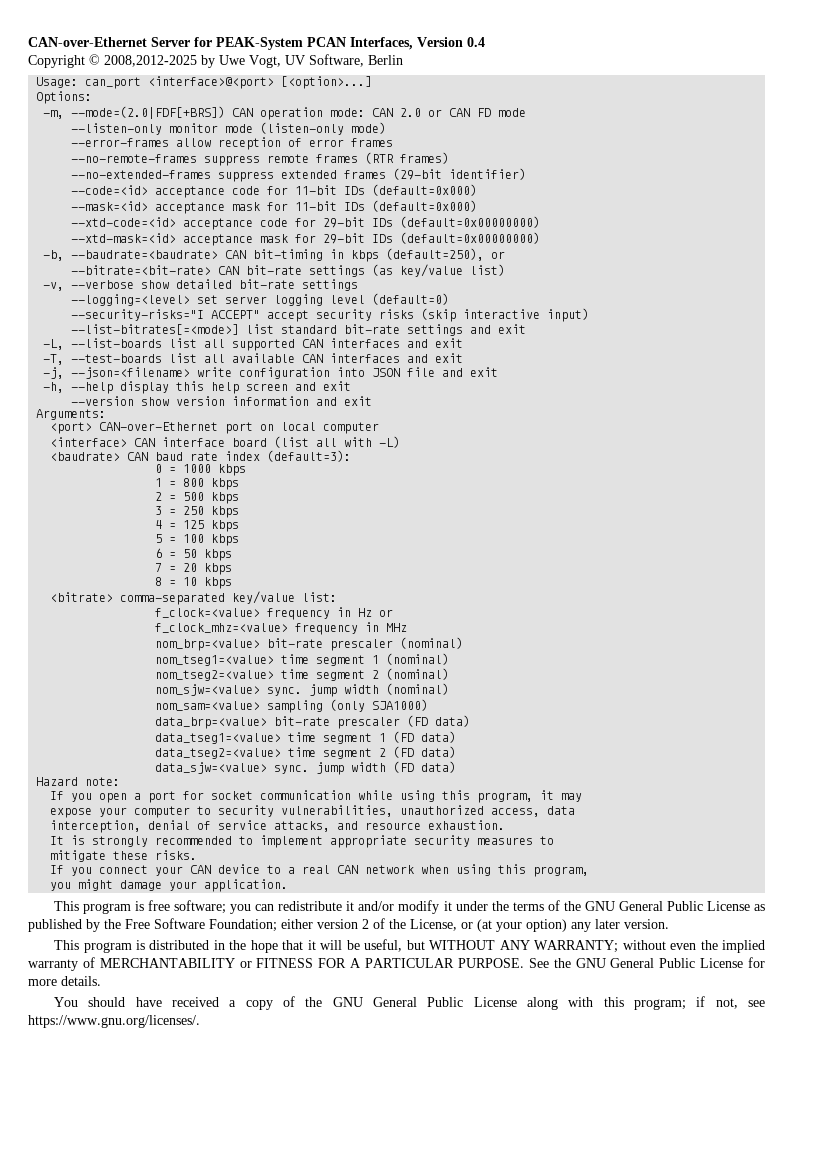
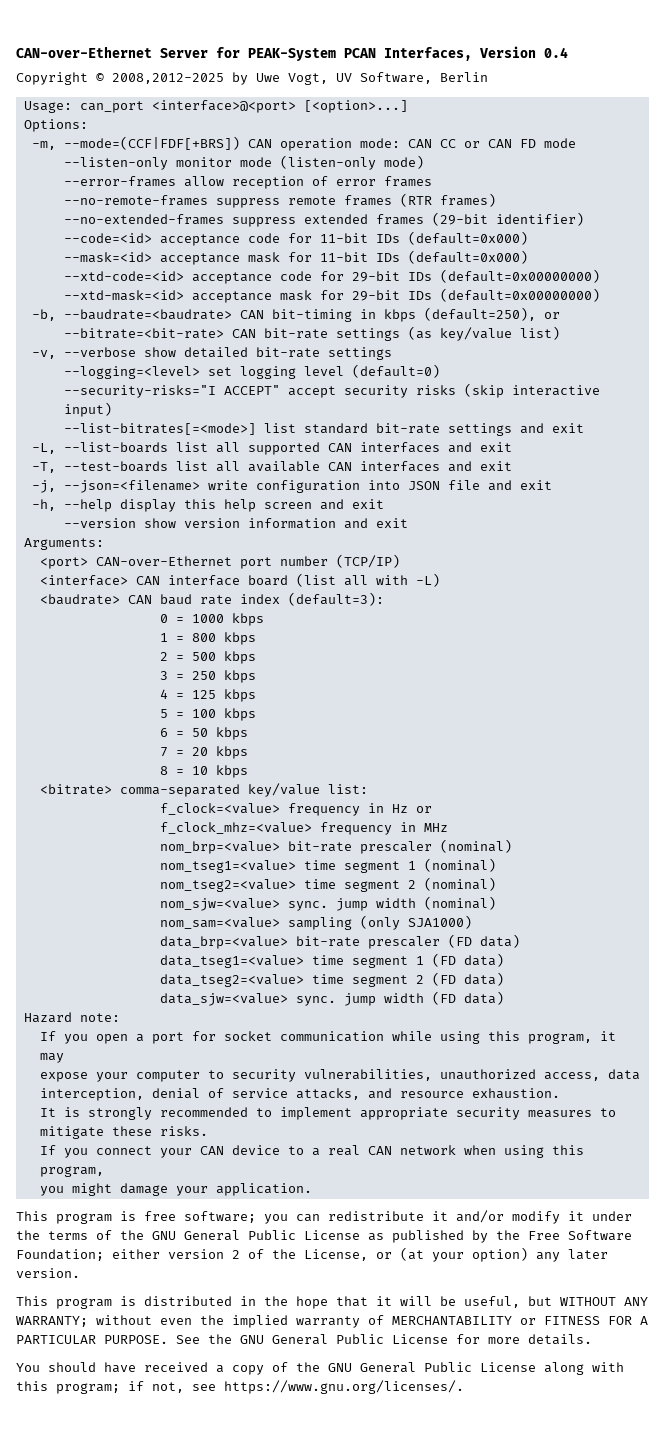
[71,106,226,119] --mode=(2.0|FDF[+BRS]) -> [63,136,240,150] --mode=(CCF|FDF[+BRS])
[400,108,422,117] 2.0 -> [439,139,456,148] CC
[225,296,268,304] server -> (232, 371) none
[260,422,380,434] on local computer -> [279,554,400,568] number (TCP/IP)

